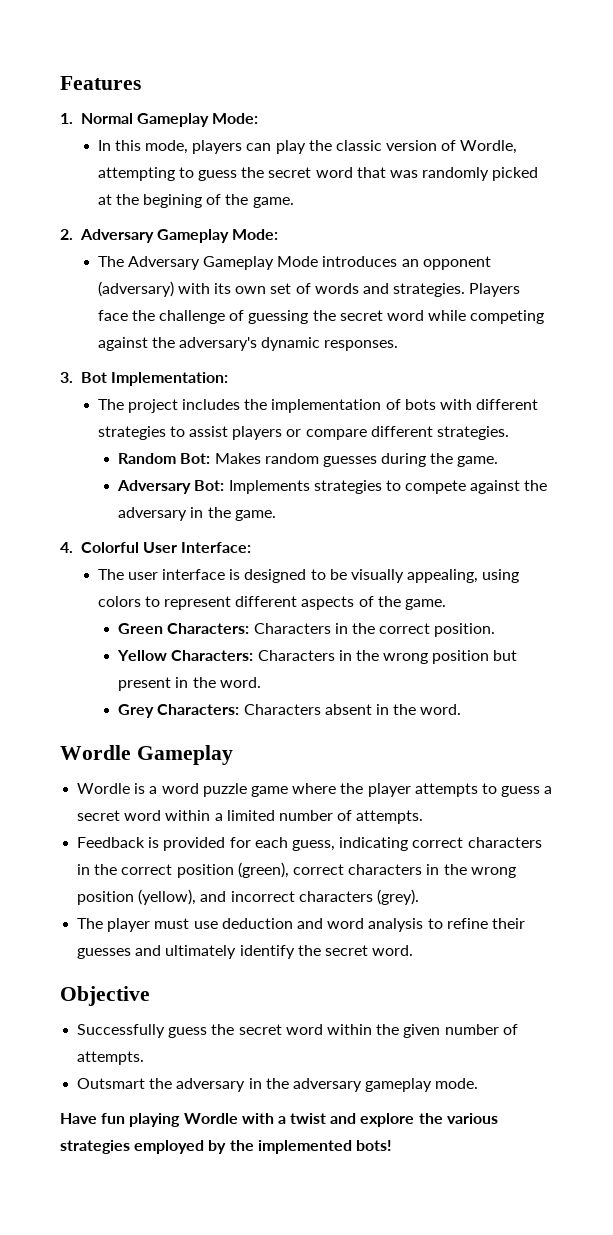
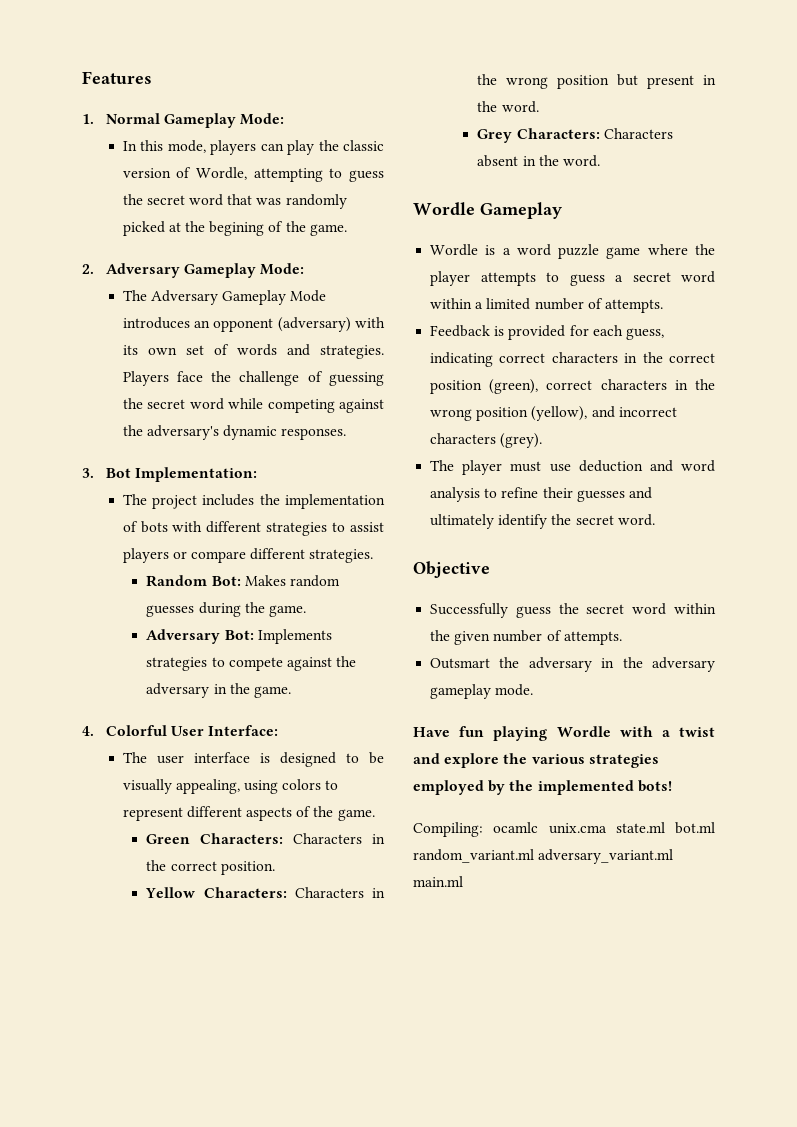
(392, 1145) none -> [413,822,715,837] [413,849,674,864] [413,876,463,887] // Compiling: ocamlc unix.cma state.ml bot.ml random_variant.ml adversary_variant.ml main.ml

